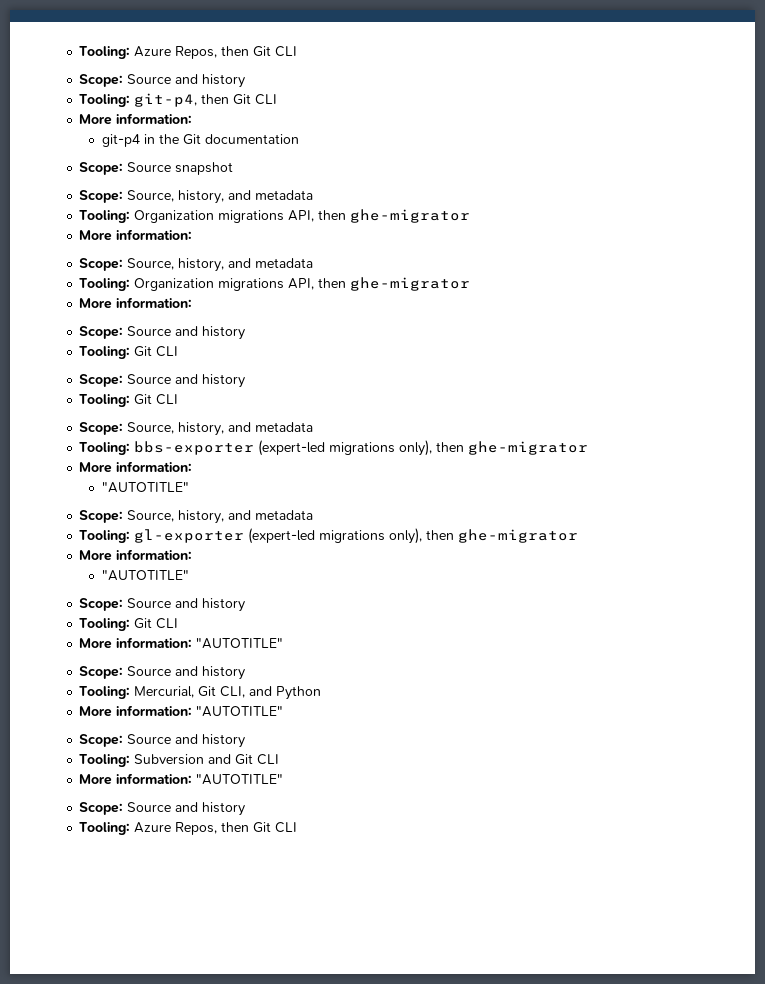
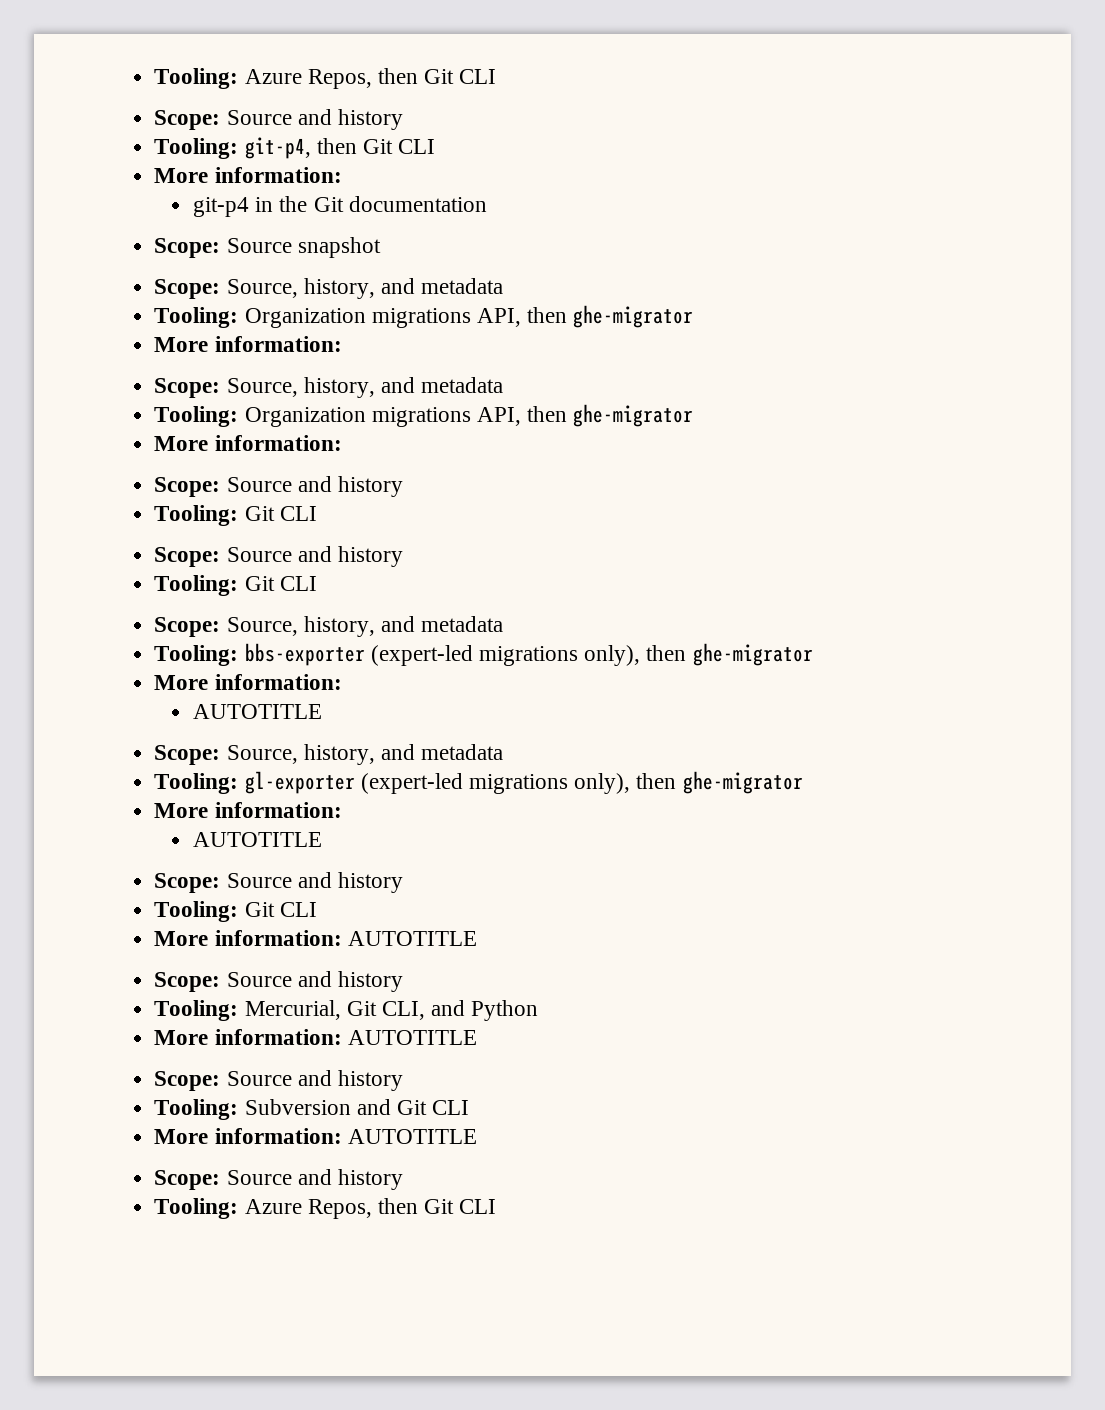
[102,482,190,493] "AUTOTITLE" -> [192,704,322,719] AUTOTITLE
[102,570,190,581] "AUTOTITLE" -> [192,832,322,847] AUTOTITLE
[196,638,284,649] "AUTOTITLE" -> [347,931,477,946] AUTOTITLE
[196,706,284,717] "AUTOTITLE" -> [347,1030,477,1045] AUTOTITLE
[196,774,284,785] "AUTOTITLE" -> [347,1129,477,1144] AUTOTITLE

